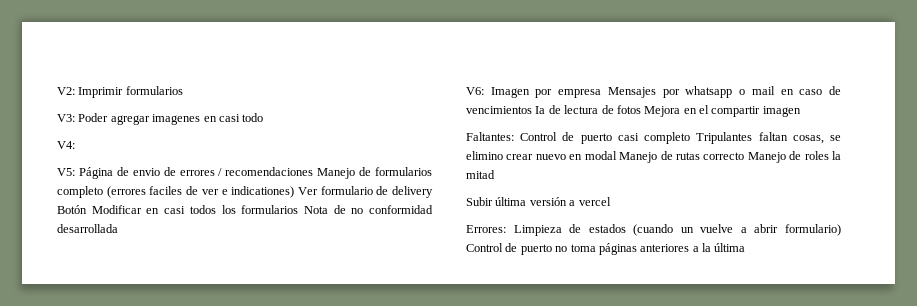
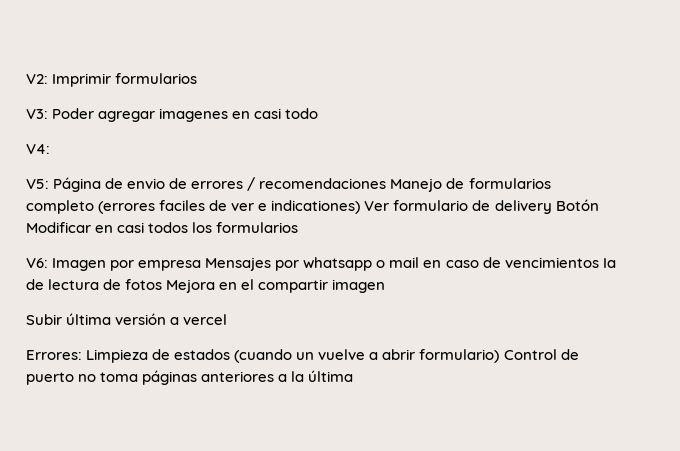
[303,205,433,214] [57,224,118,233] Nota de no conformidad desarrollada -> (299, 227) none
[466,132,841,144] [466,151,841,163] [466,170,495,179] // Faltantes: Control de puerto casi completo Tripulantes faltan cosas, se elimino crear nuevo en modal Manejo de rutas correcto Manejo de roles la mitad -> (386, 286) none

